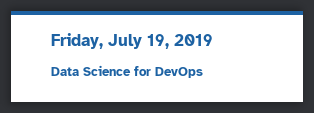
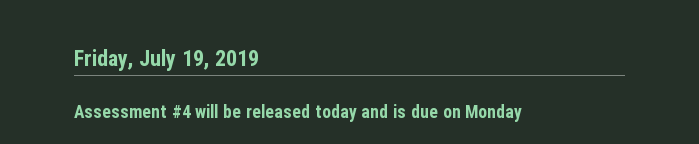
[51,65,203,78] Data Science for DevOps -> [74,104,523,122] Assessment #4 will be released today and is due on Monday

